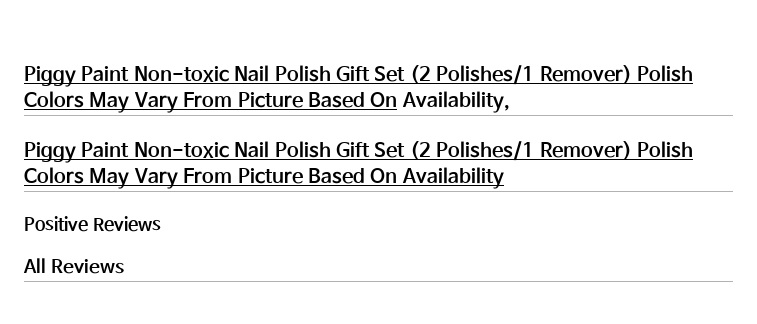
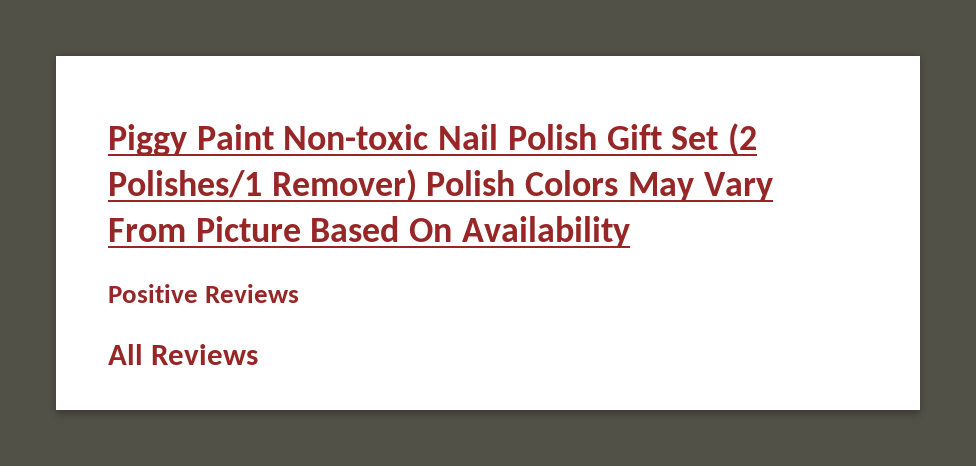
[401,91,510,113] [24,141,693,163] [24,167,398,189] Availability, // Piggy Paint Non-toxic Nail Polish Gift Set (2 Polishes/1 Remover) Polish Colors May Vary From Picture Based On -> (453, 230) none

